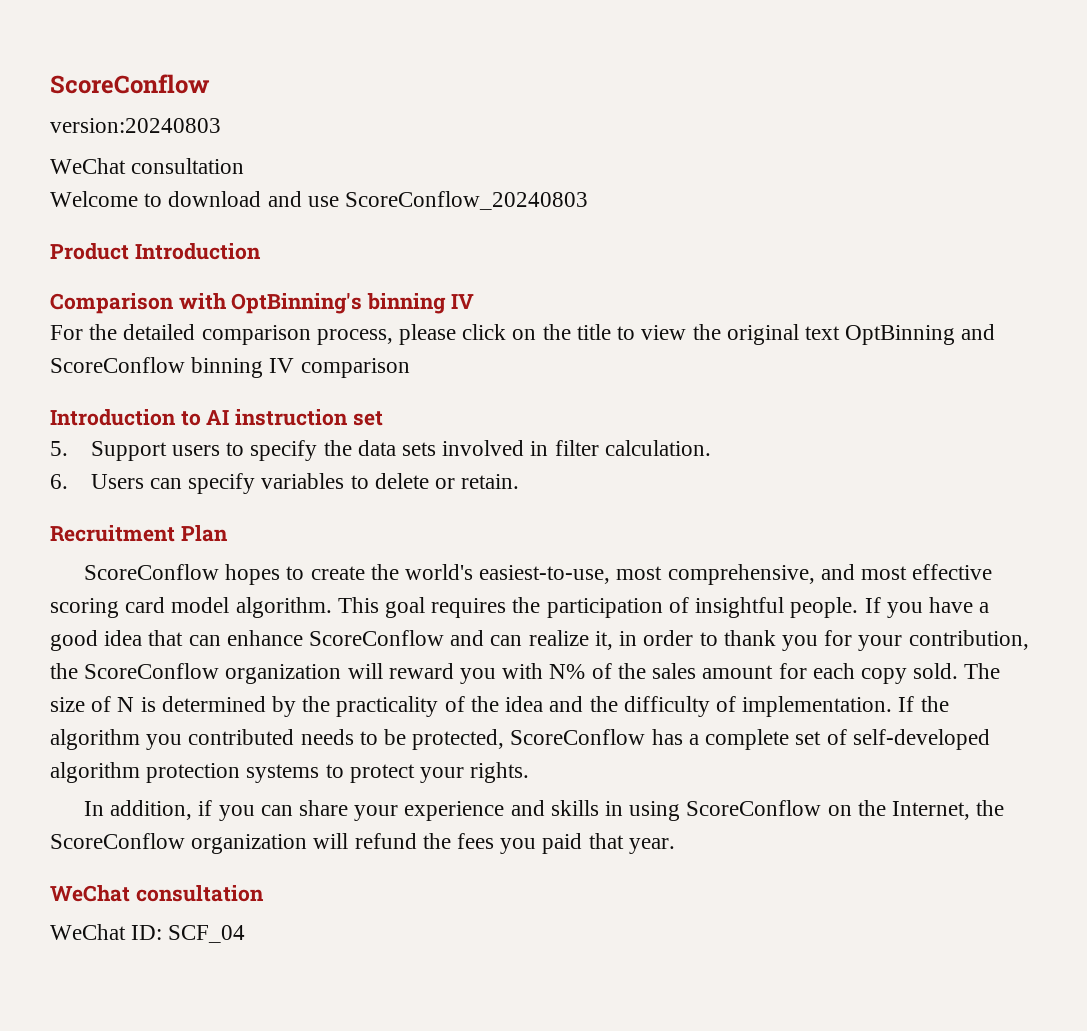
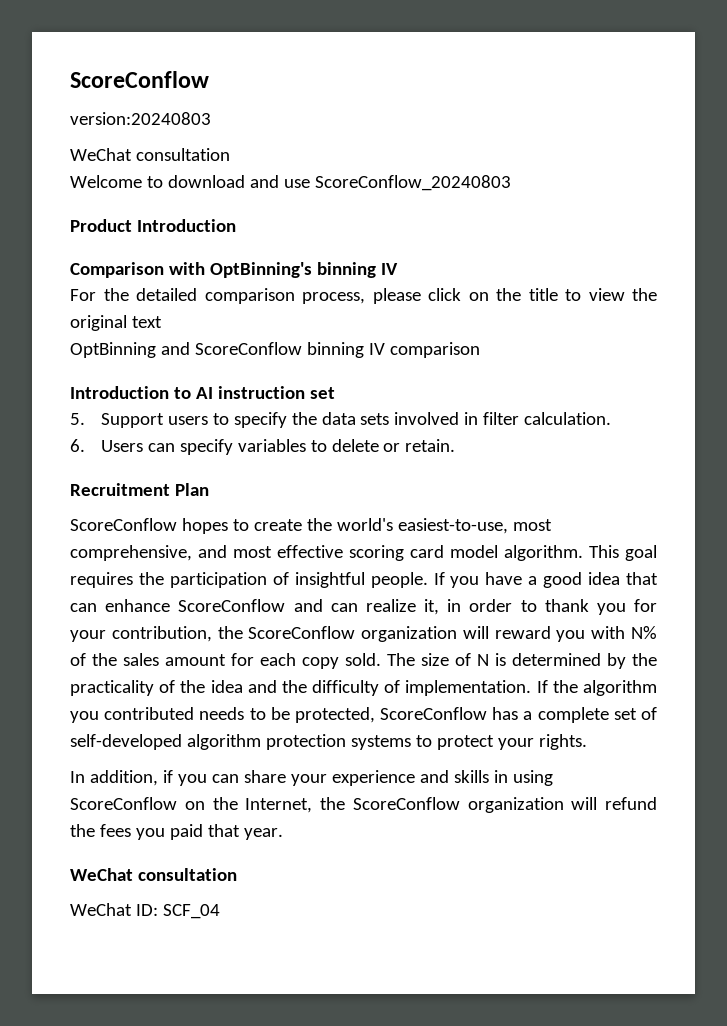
(840, 333) none -> (162, 322) //

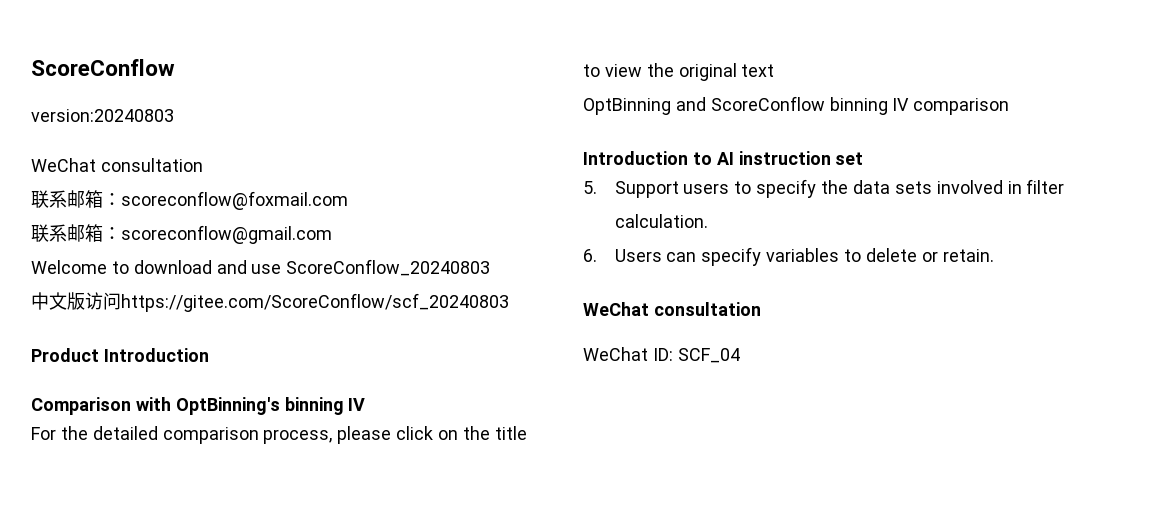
(230, 154) none -> [31,190,348,210] [31,224,332,244] // 联系邮箱：scoreconflow@foxmail.com // 联系邮箱：scoreconflow@gmail.com
(511, 183) none -> [31,292,509,312] // 中文版访问https://gitee.com/ScoreConflow/scf_20240803
[70,483,209,496] [70,518,552,534] [70,545,657,561] [70,572,658,588] [70,599,657,615] [70,626,657,642] [70,653,657,669] [70,680,657,696] [70,707,657,723] [70,734,587,750] [70,770,553,786] [70,797,657,813] [70,824,283,840] // Recruitment Plan // ScoreConflow hopes to create the world's easiest-to-use, most comprehensive, and most effective scoring card model algorithm. This goal requires the participation of insightful people. If you have a good idea that can enhance ScoreConflow and can realize it, in order to thank you for your contribution, the ScoreConflow organization will reward you with N% of the sales amount for each copy sold. The size of N is determined by the practicality of the idea and the difficulty of implementation. If the algorithm you contributed needs to be protected, ScoreConflow has a complete set of self-developed algorithm protection systems to protect your rights. // In addition, if you can share your experience and skills in using ScoreConflow on the Internet, the ScoreConflow organization will refund the fees you paid that year. -> (994, 255) none

